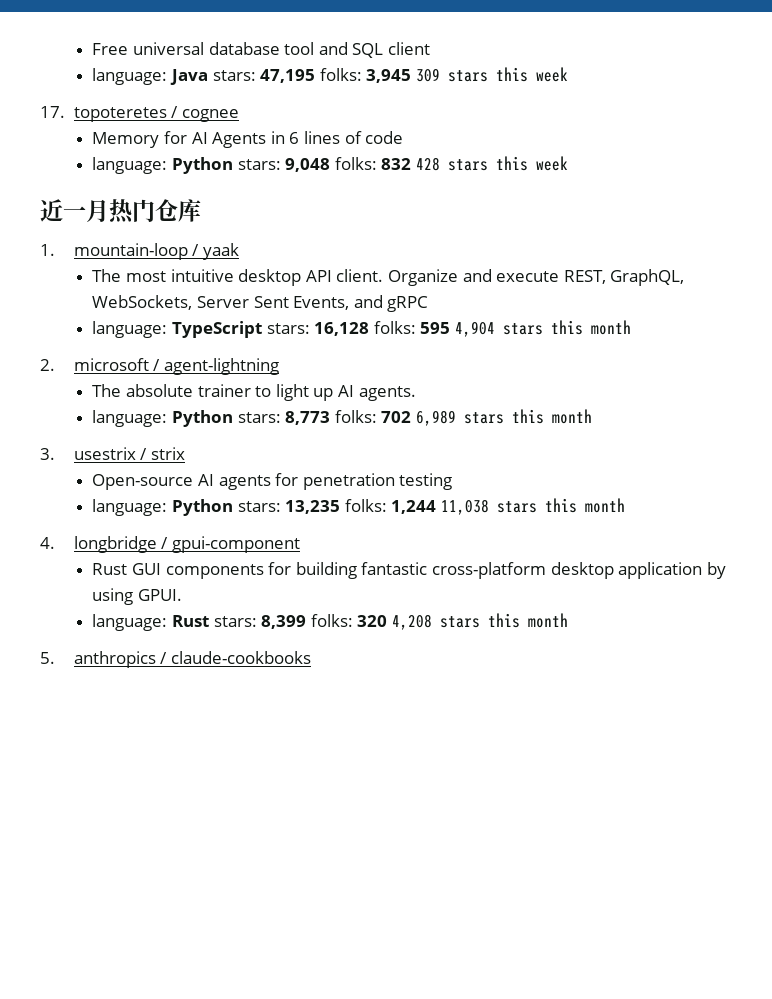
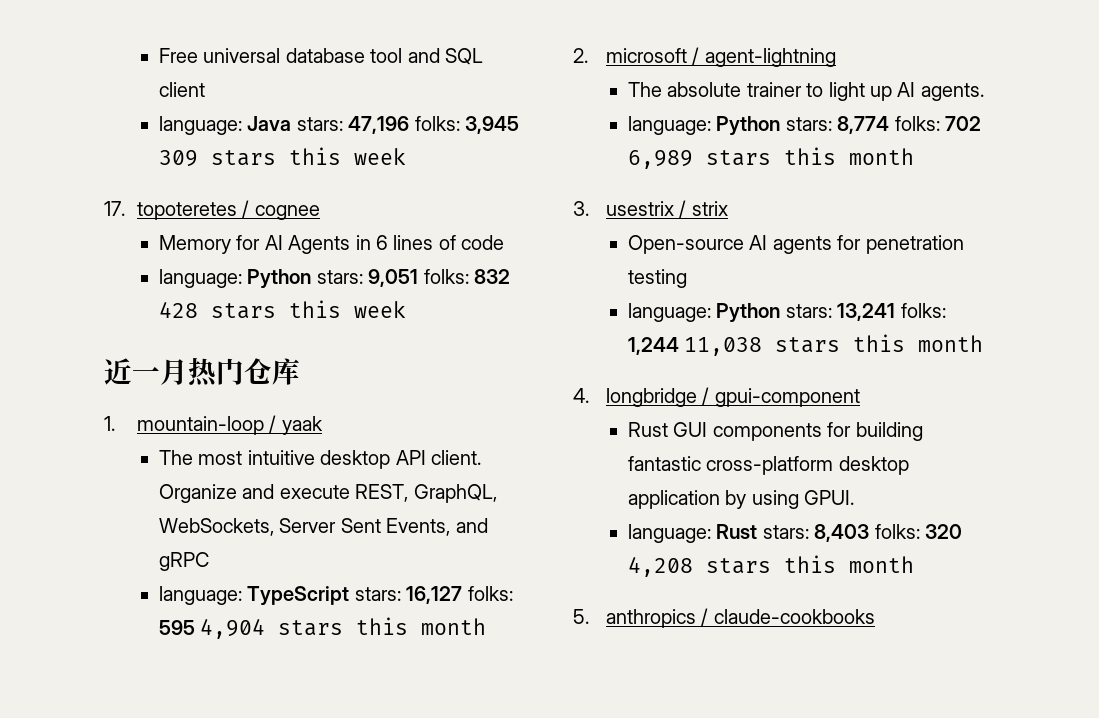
[260,69,316,83] 47,195 -> [348,116,410,134] 47,196
[285,158,331,172] 9,048 -> [368,269,419,287] 9,051
[314,322,370,336] 16,128 -> [406,586,463,604] 16,127
[285,411,331,425] 8,773 -> [837,116,890,134] 8,774
[285,500,341,514] 13,235 -> [837,303,896,321] 13,241
[261,615,307,629] 8,399 -> [814,524,870,542] 8,403

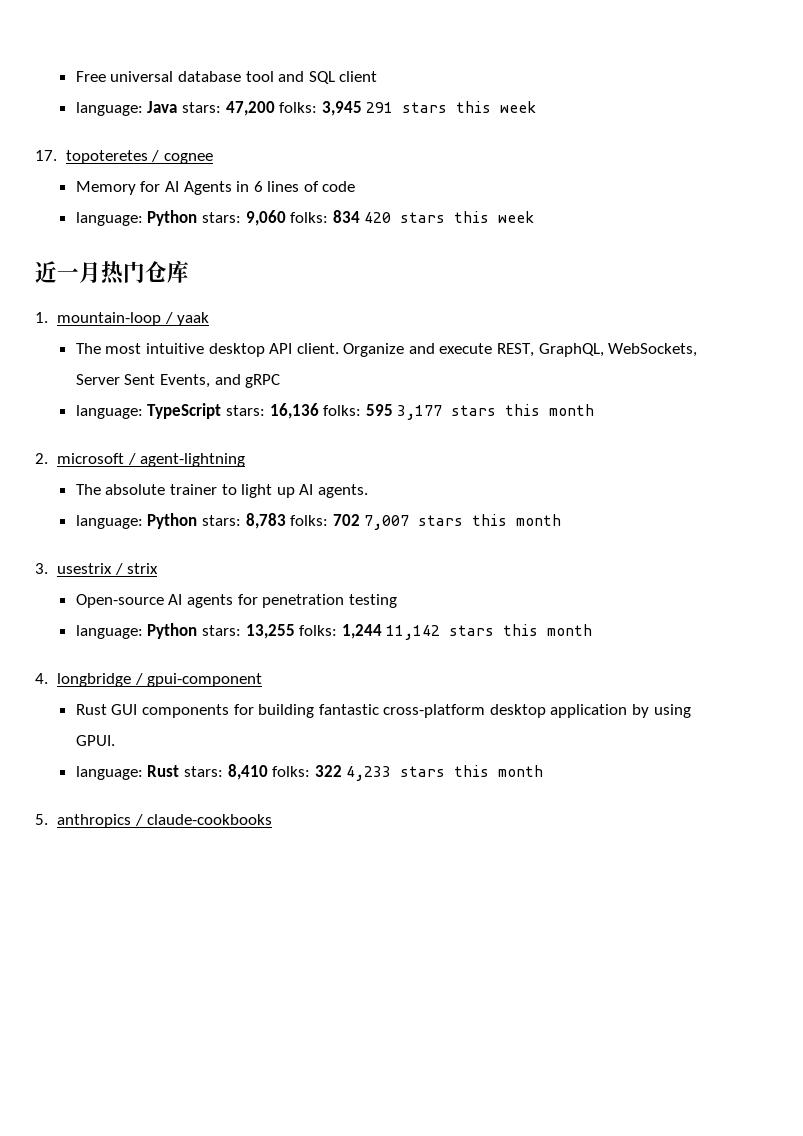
[348,116,410,134] 47,196 -> [225,101,275,116] 47,200
[159,150,199,167] 309 -> [366,102,394,113] 291
[368,269,511,287] [159,301,199,318] 9,051 folks: 832 428 -> [245,210,392,226] 9,060 folks: 834 420
[406,586,463,604] 16,127 -> [269,403,319,419] 16,136
[200,618,266,639] 4,904 -> [397,405,443,420] 3,177
[837,116,890,134] 8,774 -> [245,513,286,529] 8,783
[628,150,694,169] 6,989 -> [364,515,410,530] 7,007
[837,303,896,321] 13,241 -> [245,624,295,639] 13,255
[684,337,763,356] 11,038 -> [386,625,441,640] 11,142
[814,524,963,542] [628,556,694,577] 8,403 folks: 320 4,208 -> [227,764,392,781] 8,410 folks: 322 4,233

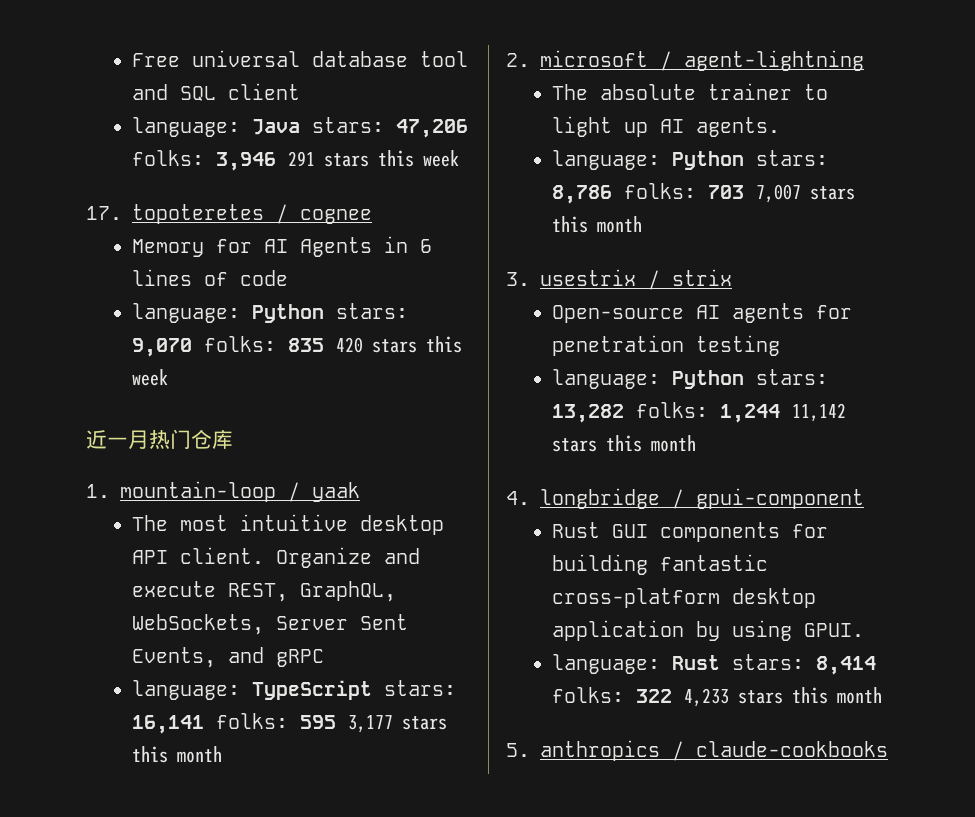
[225,101,362,116] 47,200 folks: 3,945 -> [396,119,469,138] [132,150,277,171] 47,206 folks: 3,946
[245,210,360,226] 9,060 folks: 834 -> [132,336,325,357] 9,070 folks: 835
[269,403,319,419] 16,136 -> [132,715,205,734] 16,141
[245,513,360,529] 8,783 folks: 702 -> [552,183,745,204] 8,786 folks: 703
[245,624,295,639] 13,255 -> [552,404,625,423] 13,282
[227,764,268,780] 8,410 -> [816,656,877,675] 8,414

